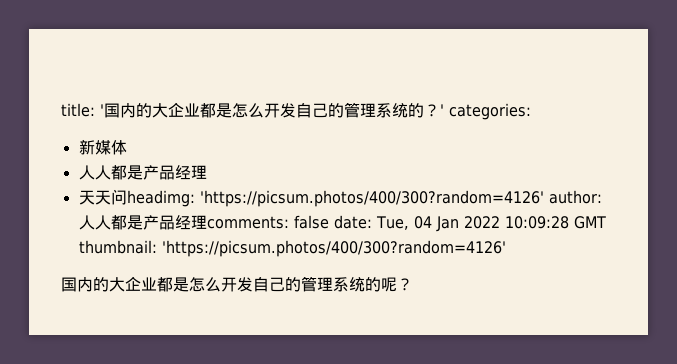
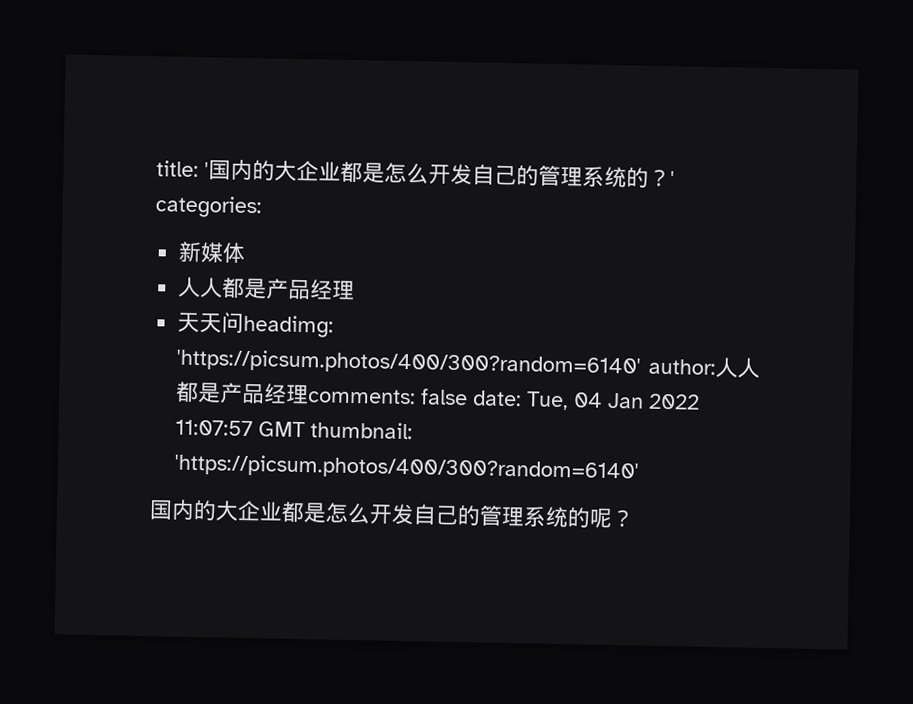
[199,190,544,207] 'https://picsum.photos/400/300?random=4126' -> [176,348,642,378] 'https://picsum.photos/400/300?random=6140'
[504,216,569,229] 10:09:28 -> [175,419,254,437] 11:07:57
[161,240,506,257] 'https://picsum.photos/400/300?random=4126' -> [174,453,640,483] 'https://picsum.photos/400/300?random=6140'

